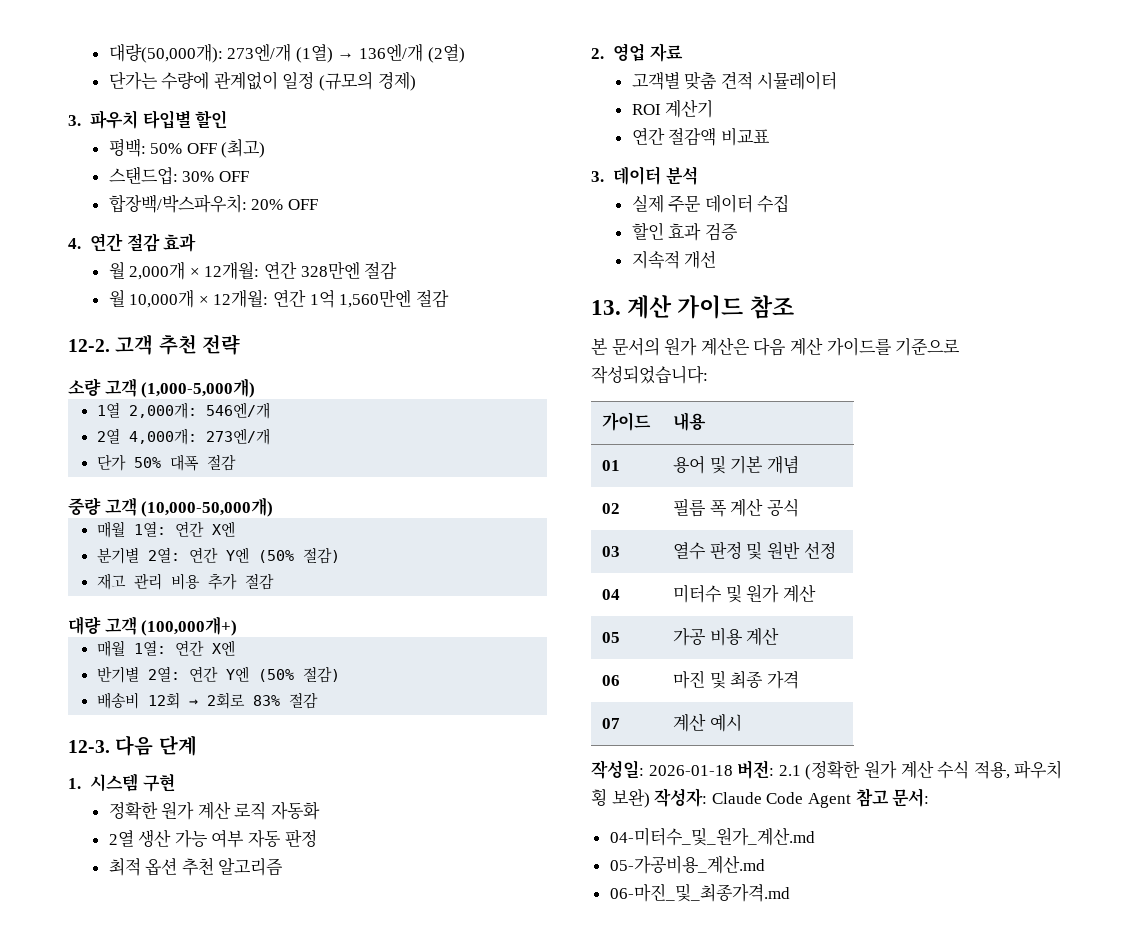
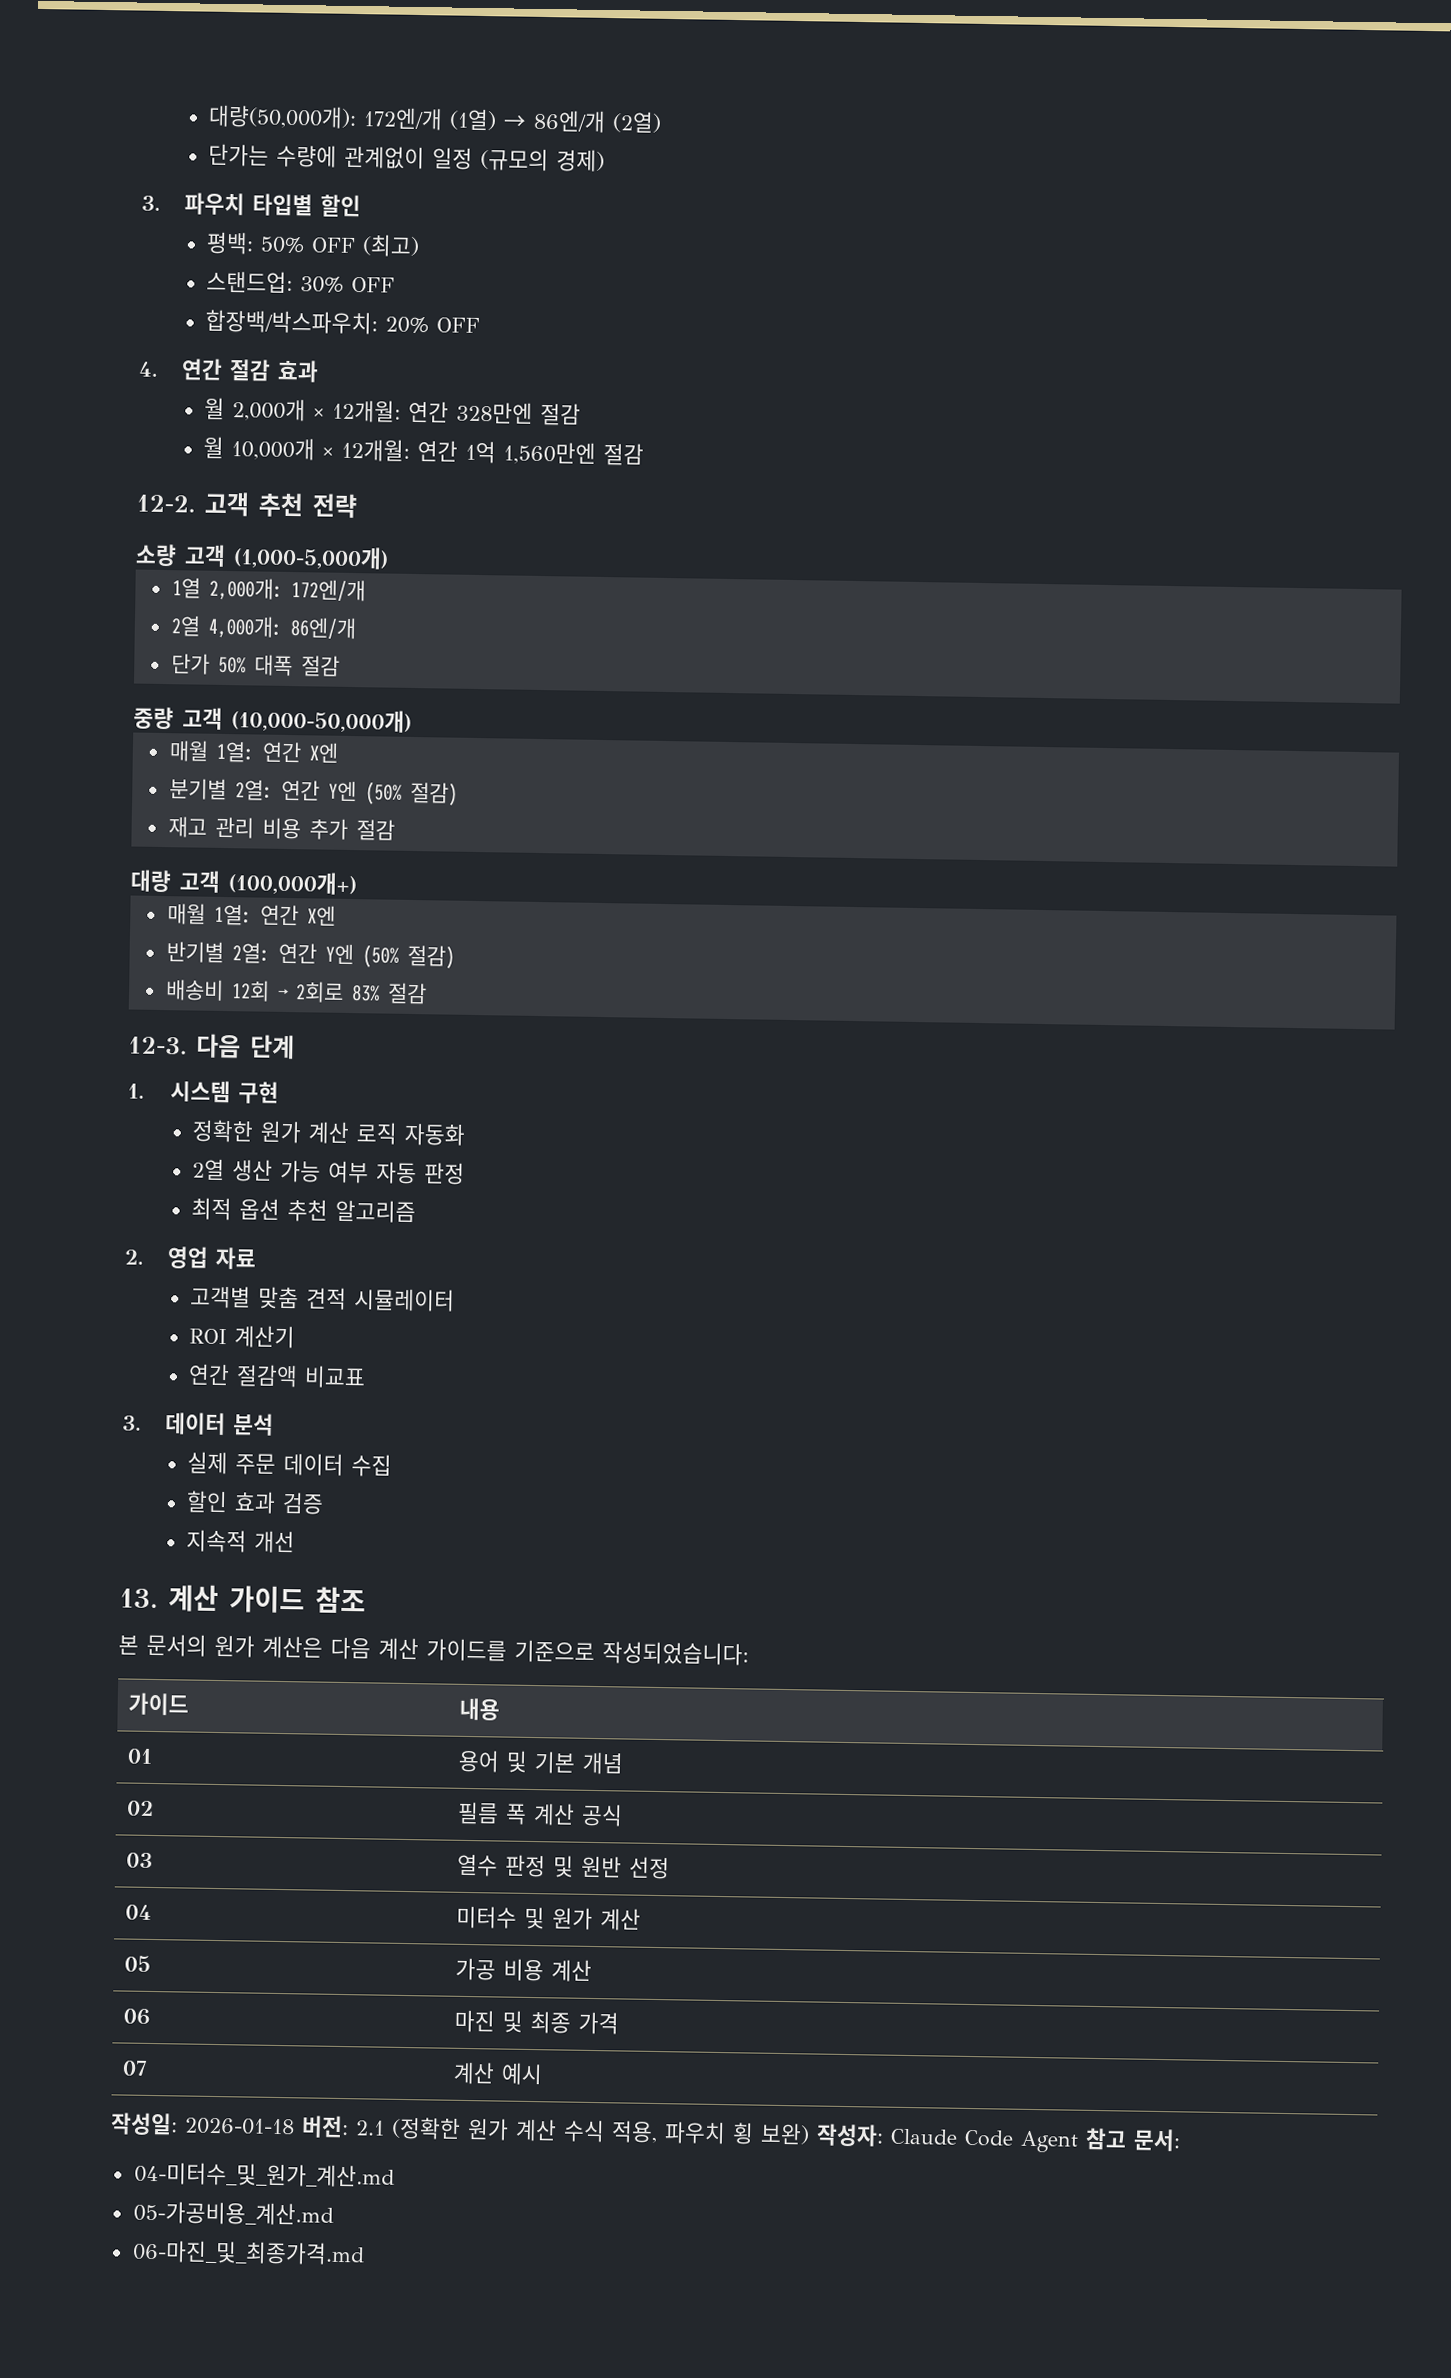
[227,43,292,62] 273엔/개 -> [363,107,444,131] 172엔/개
[359,43,424,62] 136엔/개 -> [533,109,607,133] 86엔/개
[205,402,270,419] 546엔/개 -> [290,579,366,602] 172엔/개
[205,428,270,445] 273엔/개 -> [289,617,357,640] 86엔/개

